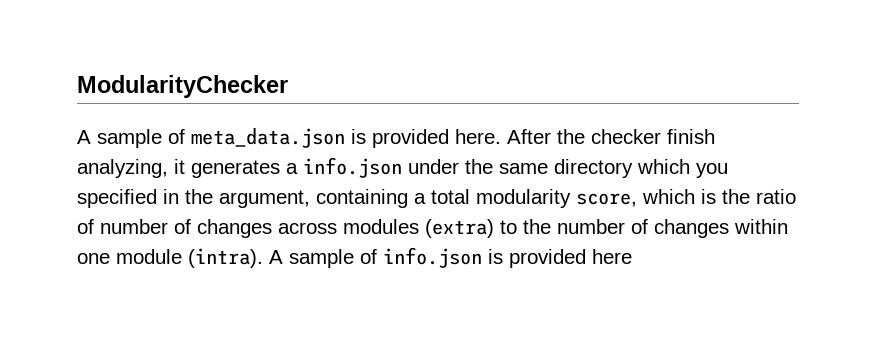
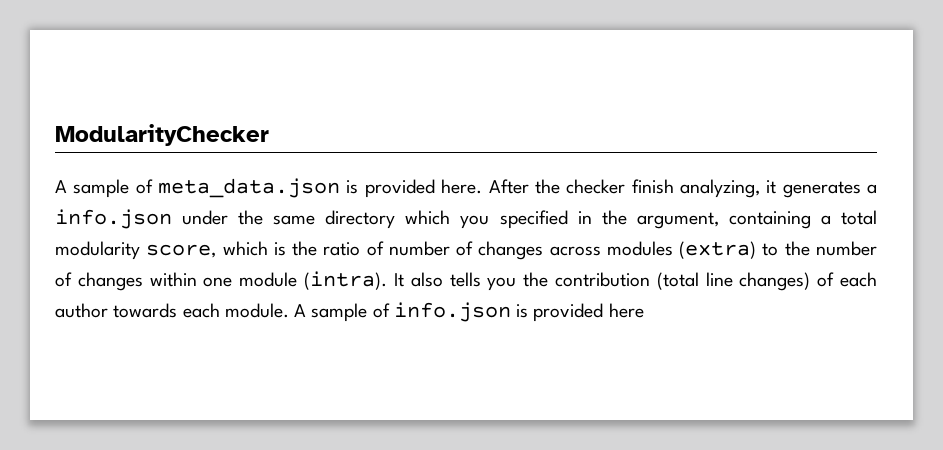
(263, 258) none -> [393,272,877,291] [55,303,289,318] It also tells you the contribution (total line changes) of each author towards each module.

